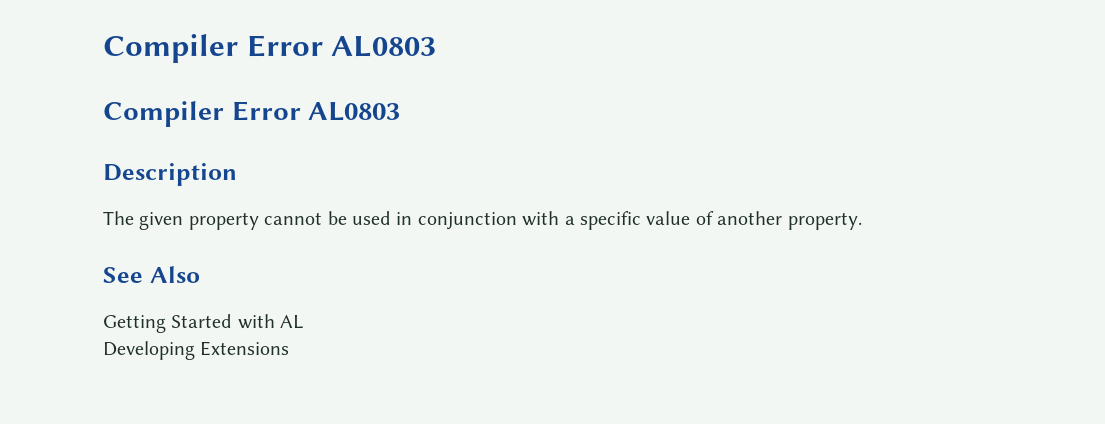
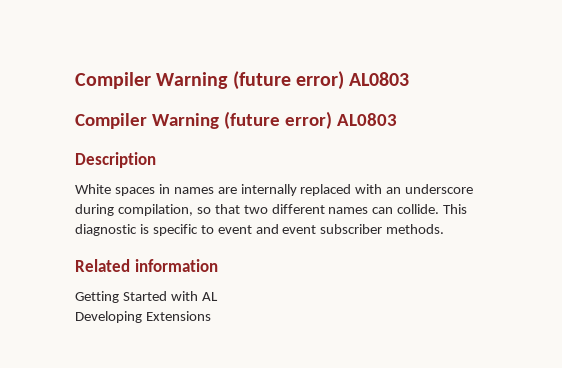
[103,34,323,63] Compiler Error -> [75,71,344,90] Compiler Warning (future error)
[231,101,301,121] Error -> [151,111,332,129] Warning (future error)
[103,211,862,230] [103,266,200,283] The given property cannot be used in conjunction with a specific value of another property. // See Also -> [75,184,474,196] [75,204,468,216] [75,224,445,236] [75,259,218,272] White spaces in names are internally replaced with an underscore during compilation, so that two different names can collide. This diagnostic is specific to event and event subscriber methods. // Related information

